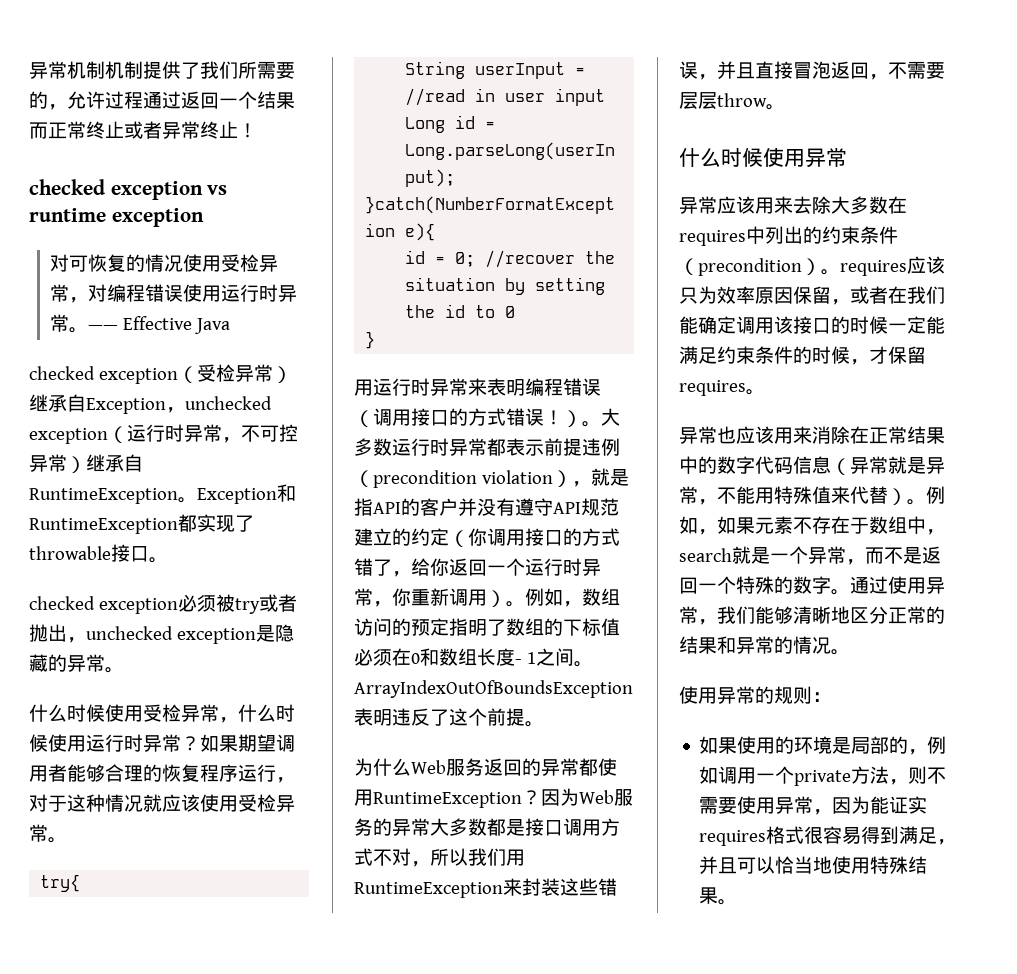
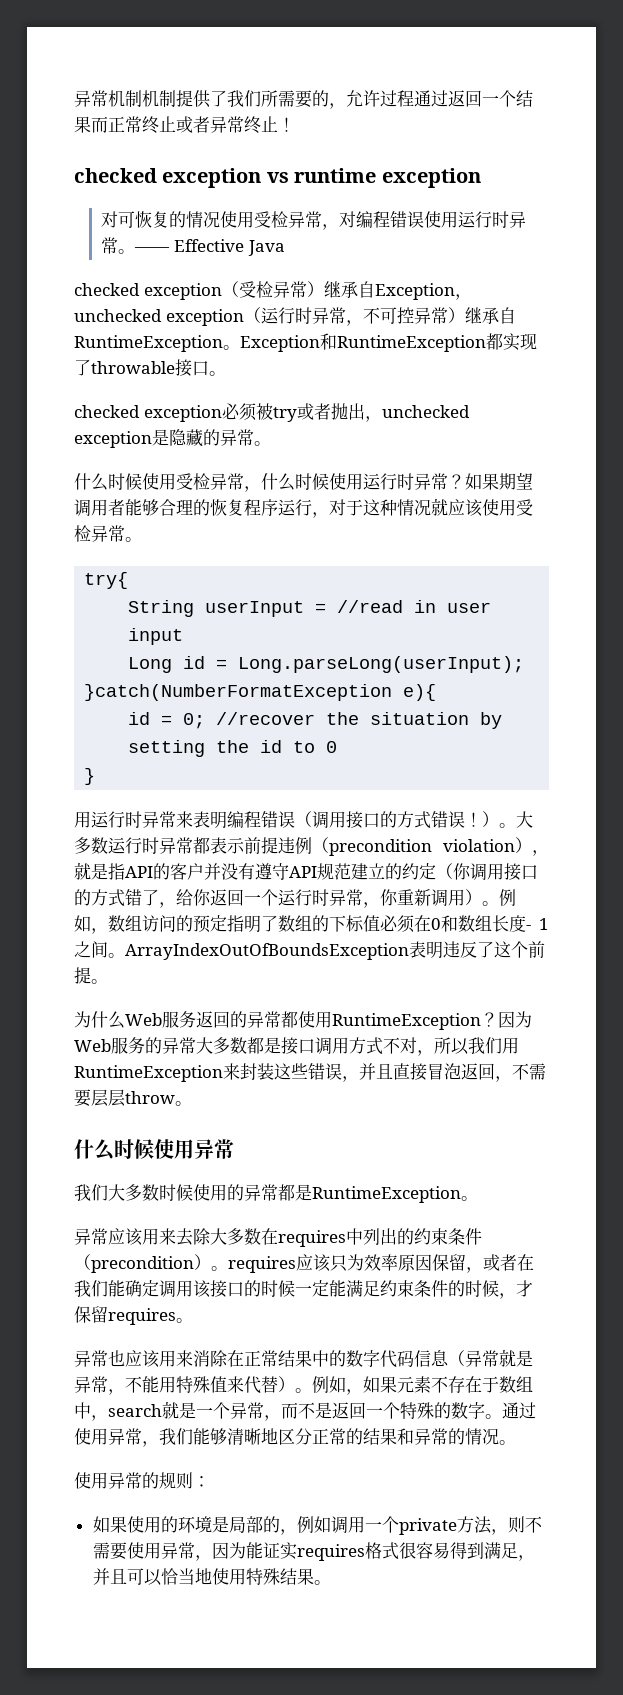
(847, 157) none -> [74,1184,478,1203] // 我们大多数时候使用的异常都是RuntimeException。

